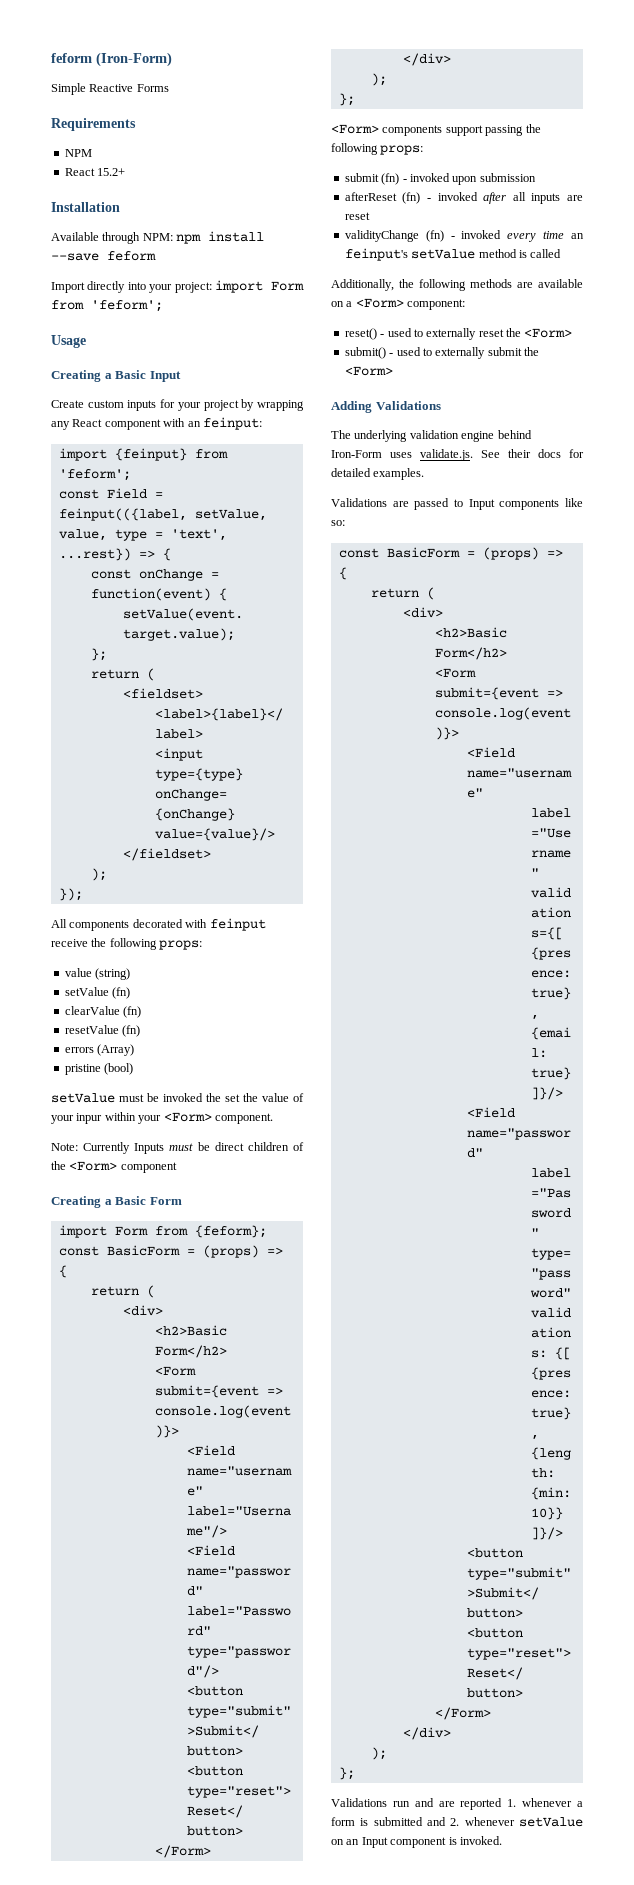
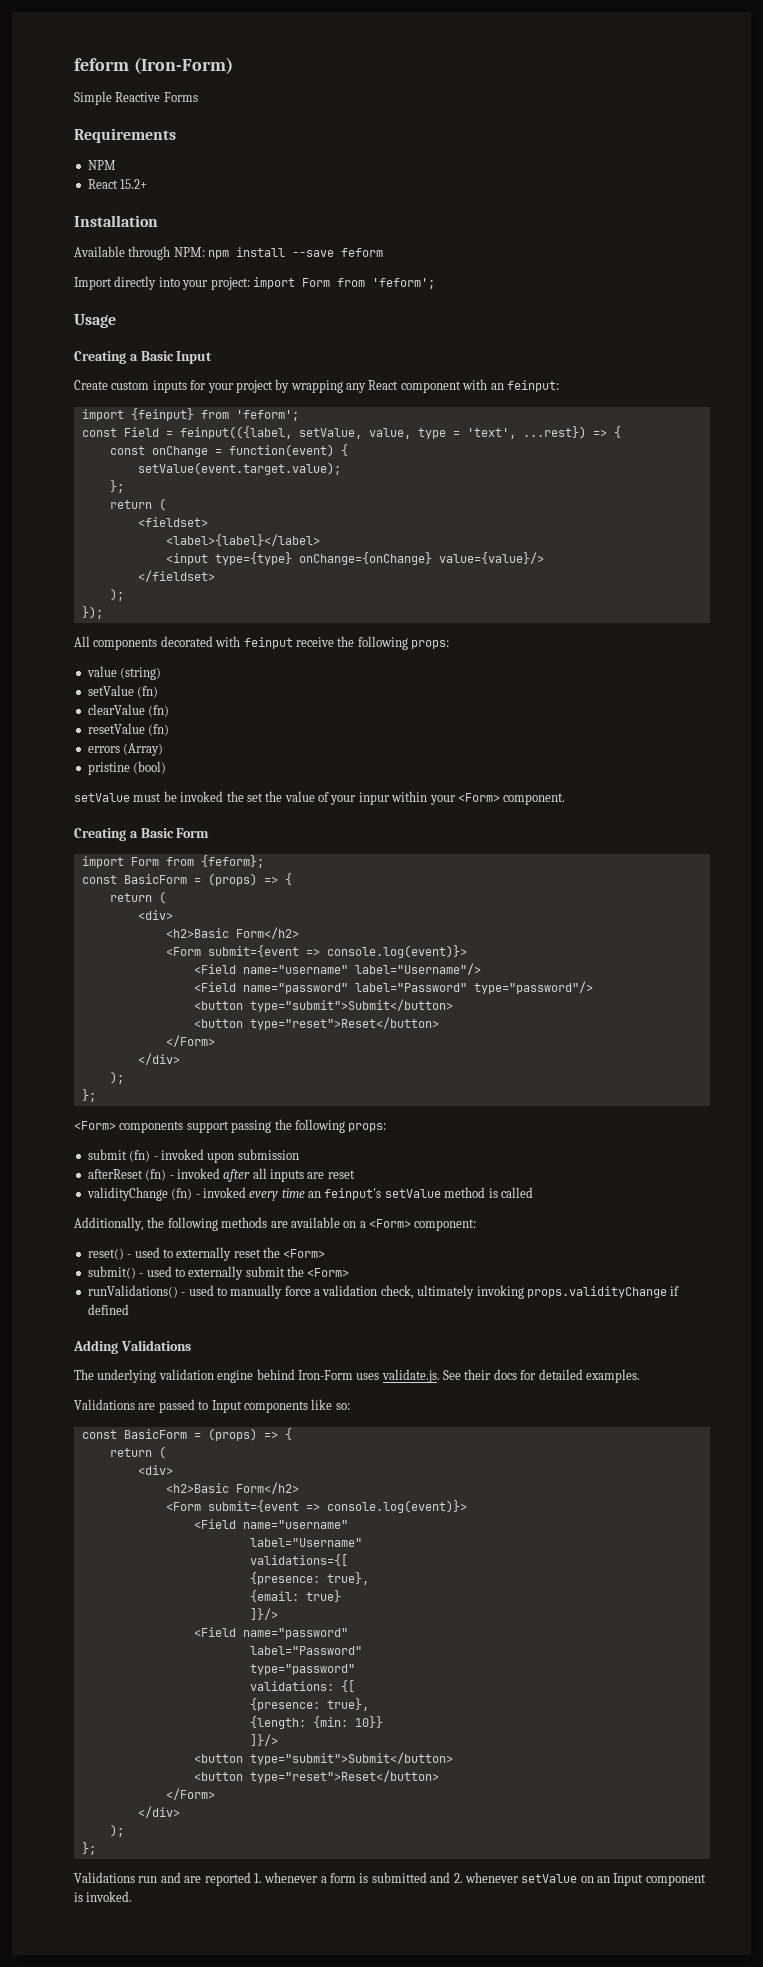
[51,1142,304,1154] [51,1161,177,1173] // Note: Currently Inputs must be direct children of the <Form> component -> (566, 799) none
(393, 371) none -> [87,1285,680,1299] [87,1304,129,1315] // runValidations() - used to manually force a validation check, ultimately invoking props.validityChange if defined

